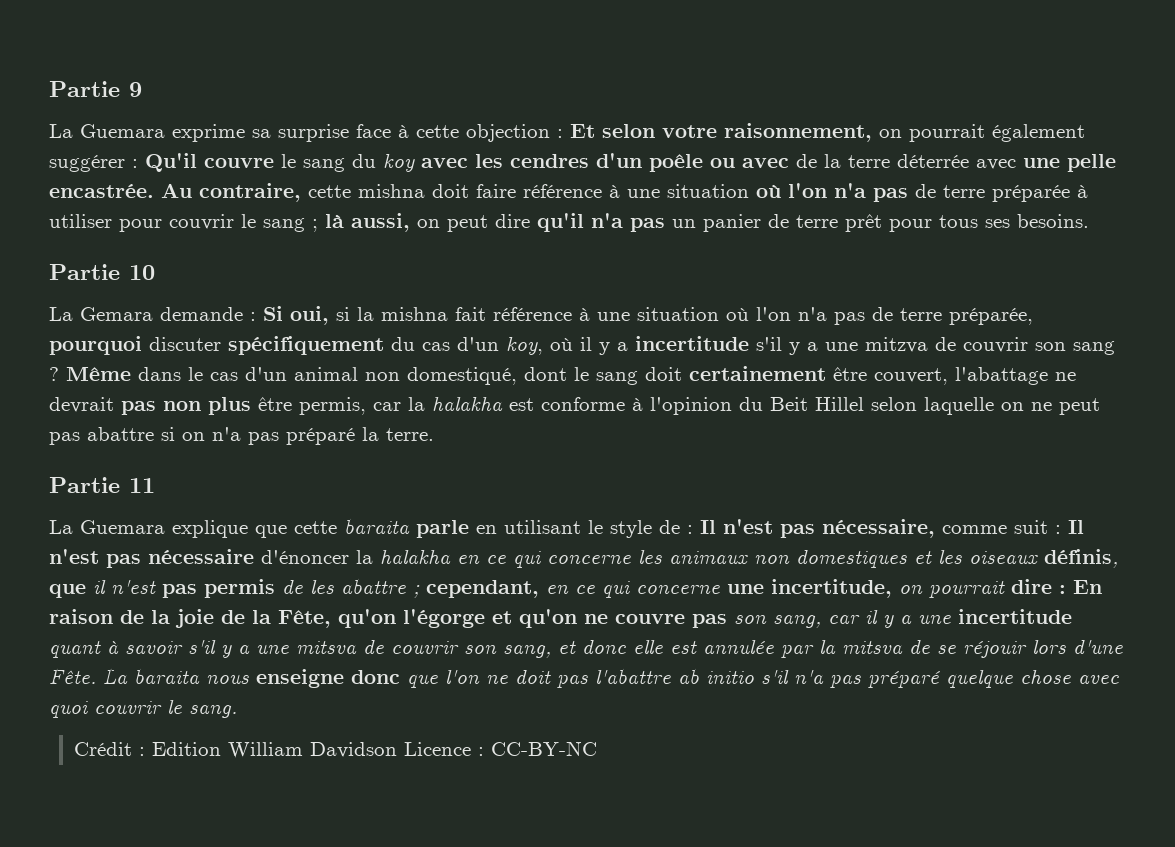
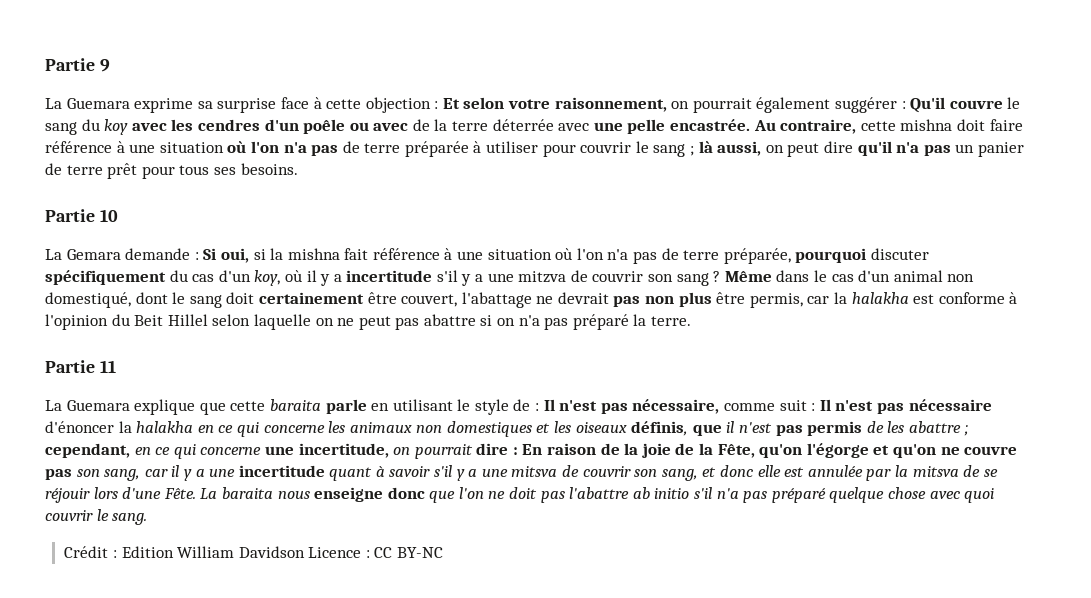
[490,741,597,756] CC-BY-NC -> [374,547,444,558] CC BY-NC

